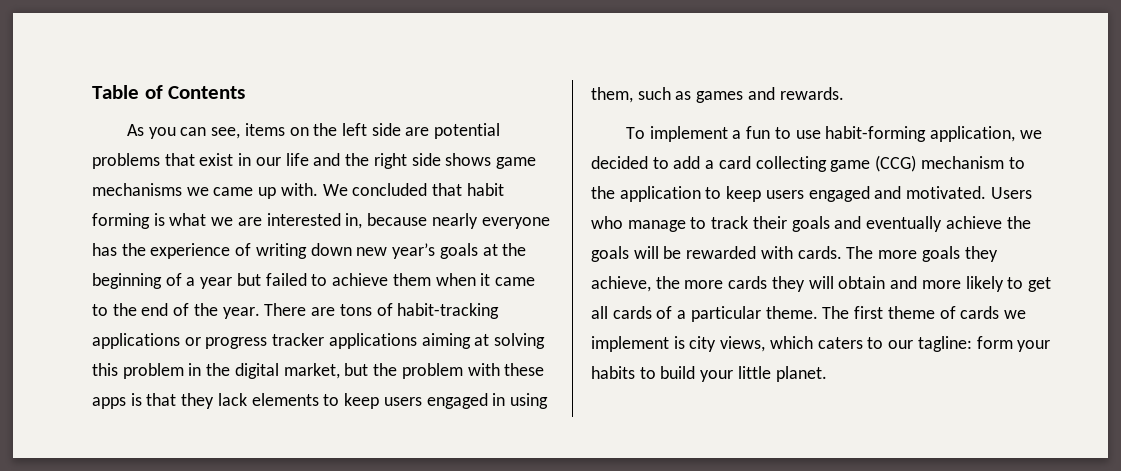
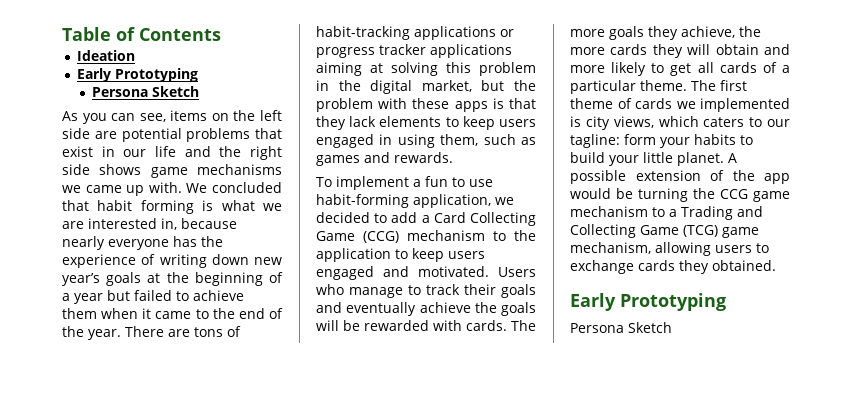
(246, 92) none -> [76,50,135,61] [76,68,198,82] [92,86,200,97] // Ideation // Early Prototyping // Persona Sketch
[718,156,871,172] card collecting game -> [433,212,536,226] [316,231,355,241] Card Collecting Game
[591,336,669,352] implement -> [700,98,790,112] implemented
(827, 374) none -> [728,153,737,163] [570,170,790,184] [570,188,790,202] [570,206,763,220] [570,224,759,238] [570,242,769,256] [570,260,776,274] [570,293,726,311] [570,322,672,333] A possible extension of the app would be turning the CCG game mechanism to a Trading and Collecting Game (TCG) game mechanism, allowing users to exchange cards they obtained. // Early Prototyping // Persona Sketch

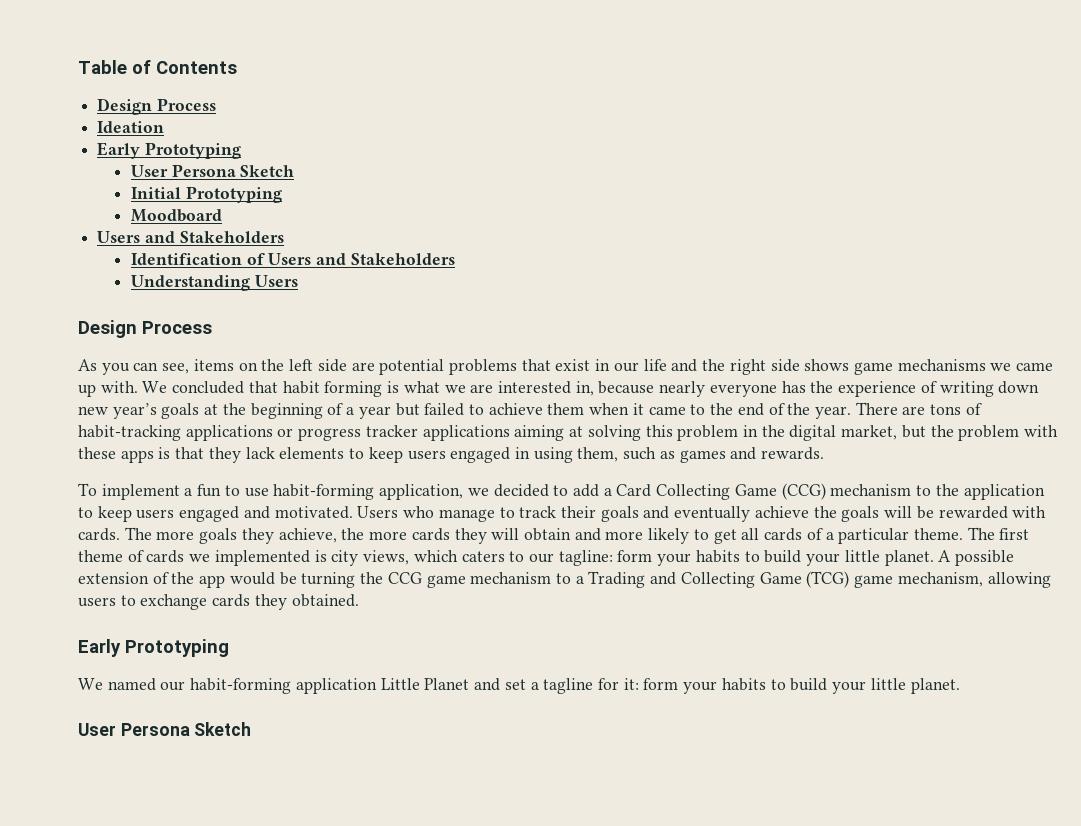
(221, 34) none -> [97,98,216,115] // Design Process
[92,86,200,97] Persona Sketch -> [130,164,295,177] [130,186,282,203] [130,209,222,222] [97,231,284,243] [130,253,455,265] [130,275,298,291] [78,320,212,338] User Persona Sketch // Initial Prototyping // Moodboard // Users and Stakeholders // Identification of Users and Stakeholders // Understanding Users // Design Process
(726, 302) none -> [78,678,960,694] [78,723,116,736] We named our habit-forming application Little Planet and set a tagline for it: form your habits to build your little planet. // User

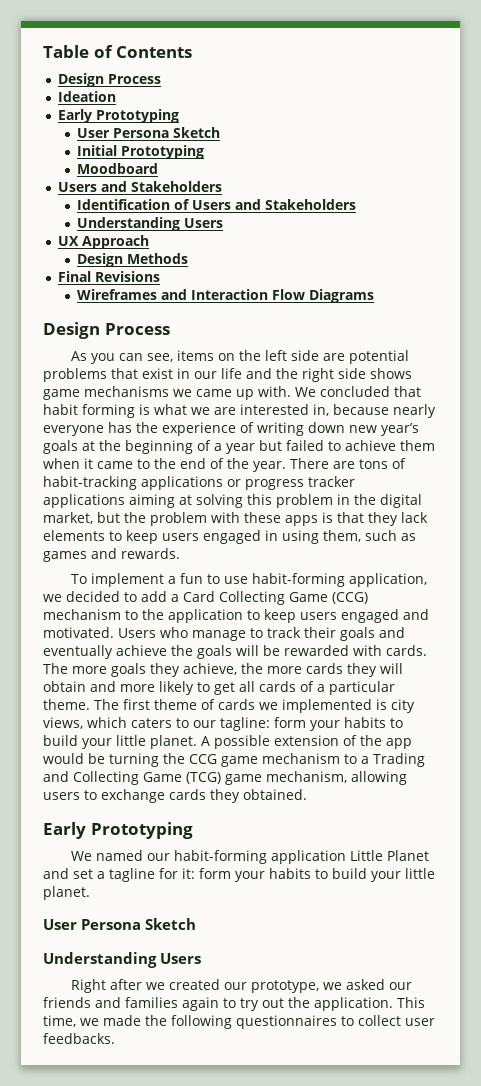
(298, 281) none -> [57,235,149,249] [76,253,188,267] [57,271,160,282] [76,289,374,303] // UX Approach // Design Methods // Final Revisions // Wireframes and Interaction Flow Diagrams
(252, 729) none -> [43,952,202,968] [71,979,413,993] [43,997,425,1011] [43,1015,435,1029] [43,1033,115,1044] // Understanding Users // Right after we created our prototype, we asked our friends and families again to try out the application. This time, we made the following questionnaires to collect user feedbacks.

